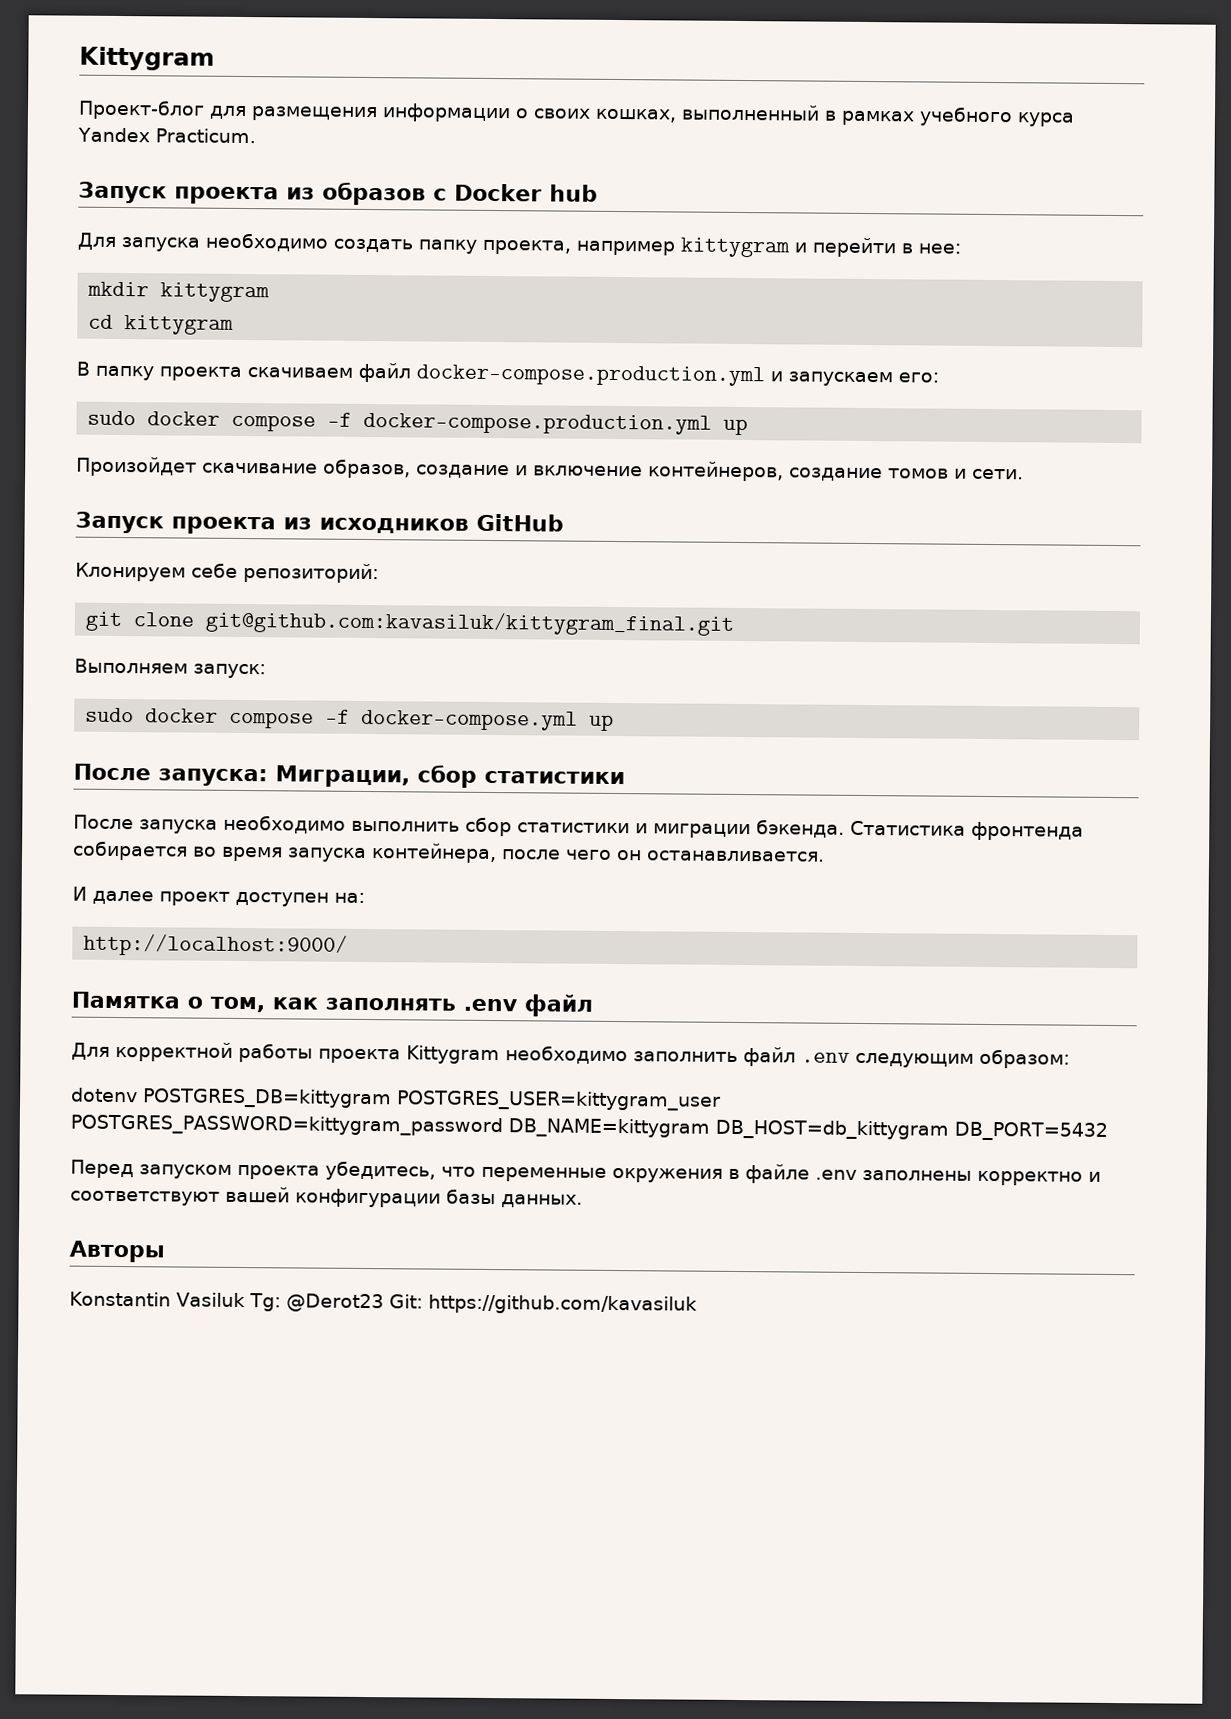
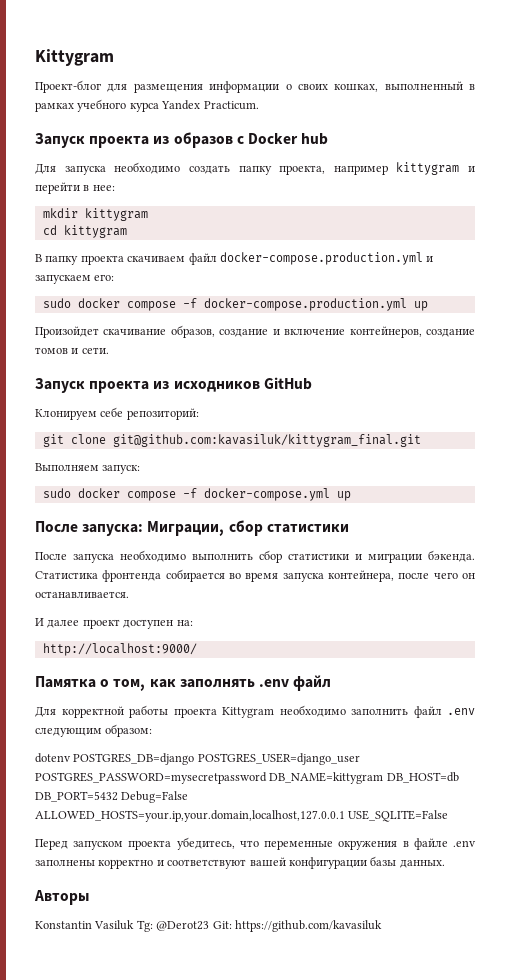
[143,1088,721,1111] [70,1114,1108,1141] POSTGRES_DB=kittygram POSTGRES_USER=kittygram_user POSTGRES_PASSWORD=kittygram_password DB_NAME=kittygram DB_HOST=db_kittygram DB_PORT=5432 -> [73,753,360,765] [35,772,459,784] [35,791,189,803] [35,810,449,822] POSTGRES_DB=django POSTGRES_USER=django_user POSTGRES_PASSWORD=mysecretpassword DB_NAME=kittygram DB_HOST=db DB_PORT=5432 Debug=False ALLOWED_HOSTS=your.ip,your.domain,localhost,127.0.0.1 USE_SQLITE=False

